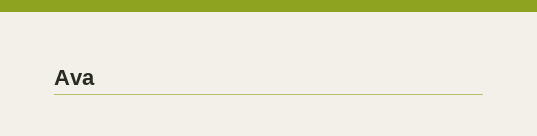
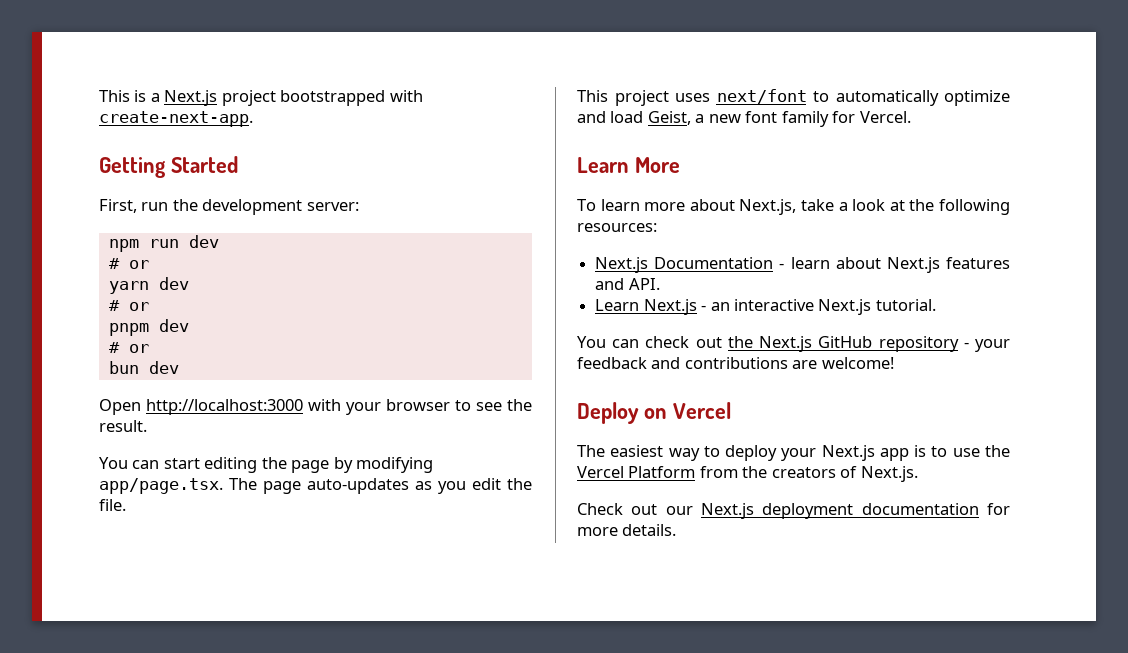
[54,70,95,85] Ava -> [99,90,423,106] [99,111,253,127] [99,156,238,178] [99,199,359,215] [108,235,219,252] [108,258,149,269] [108,277,189,294] [108,300,149,311] [108,319,189,336] [108,342,149,353] [108,361,179,374] [99,399,532,415] [99,420,147,432] [99,457,434,473] [99,478,532,494] [99,499,126,511] [577,89,1010,106] [577,111,911,127] [577,157,680,173] [577,199,1011,215] [577,223,657,232] [595,257,1010,273] [595,278,660,290] [595,299,936,315] [577,336,1010,352] [577,357,894,369] [577,402,731,424] [577,445,1010,461] [577,466,918,482] [577,503,1010,519] [577,524,677,536] This is a Next.js project bootstrapped with create-next-app. // Getting Started // First, run the development server: // npm run dev // # or // yarn dev // # or // pnpm dev // # or // bun dev // Open http://localhost:3000 with your browser to see the result. // You can start editing the page by modifying app/page.tsx. The page auto-updates as you edit the file. // This project uses next/font to automatically optimize and load Geist, a new font family for Vercel. // Learn More // To learn more about Next.js, take a look at the following resources: // Next.js Documentation - learn about Next.js features and API. // Learn Next.js - an interactive Next.js tutorial. // You can check out the Next.js GitHub repository - your feedback and contributions are welcome! // Deploy on Vercel // The easiest way to deploy your Next.js app is to use the Vercel Platform from the creators of Next.js. // Check out our Next.js deployment documentation for more details.

